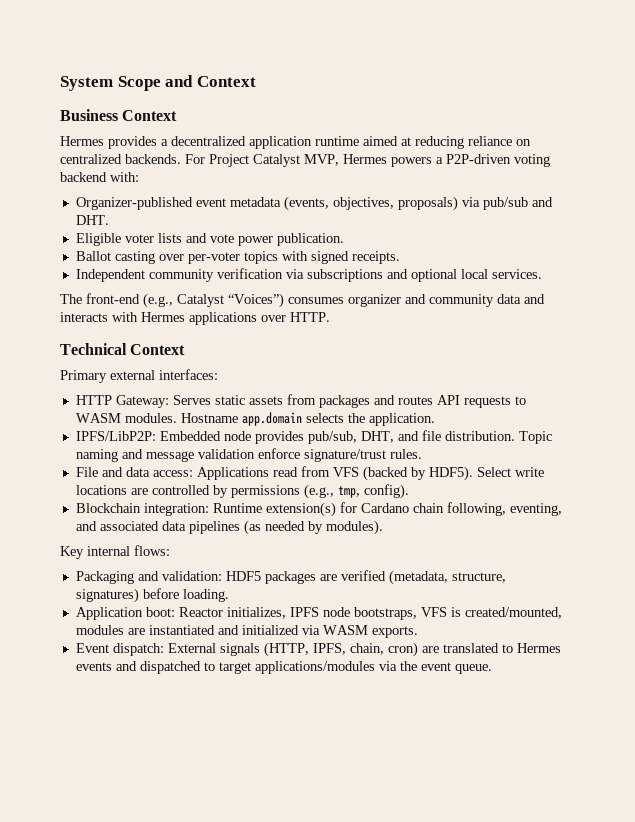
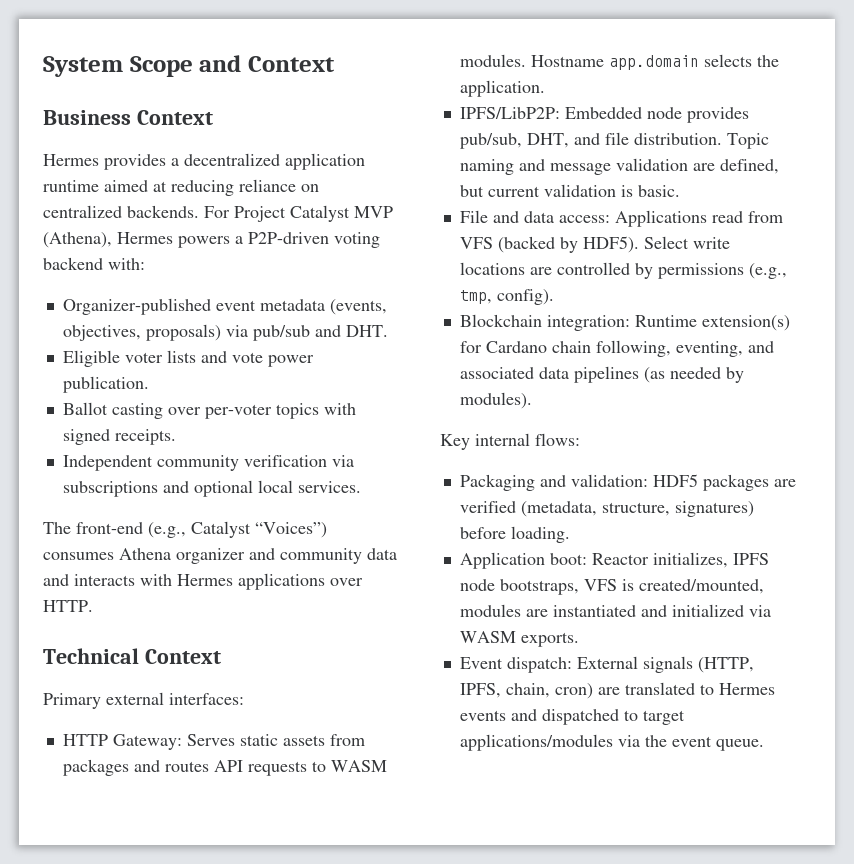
[304,154,339,166] MVP, -> [354,206,393,218] [43,232,112,248] MVP (Athena),
(344, 300) none -> [119,548,171,560] Athena
[257,448,422,462] enforce signature/trust rules. -> [692,159,779,174] [459,184,680,197] are defined, but current validation is basic.

